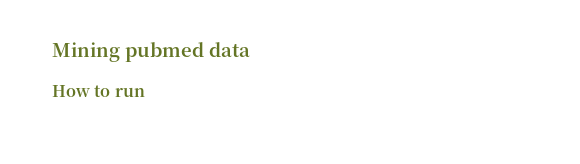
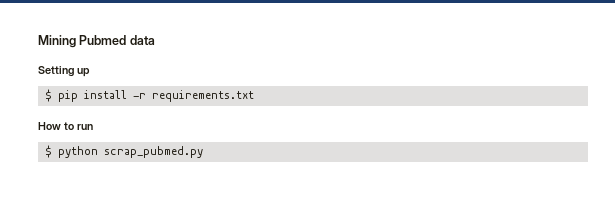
[125,42,204,62] pubmed -> [79,35,127,45] Pubmed
(250, 49) none -> [38,66,90,77] [44,89,254,102] // Setting up // $ pip install -r requirements.txt
(145, 92) none -> [44,145,203,158] // $ python scrap_pubmed.py

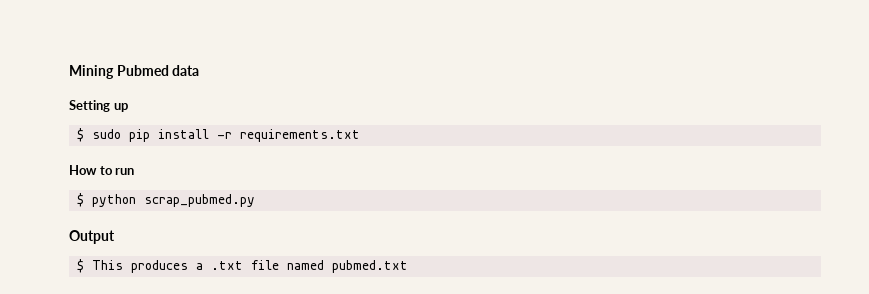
(52, 95) none -> [91,129,121,139] sudo
(203, 152) none -> [69,230,115,244] [76,259,408,273] // Output // $ This produces a .txt file named pubmed.txt

